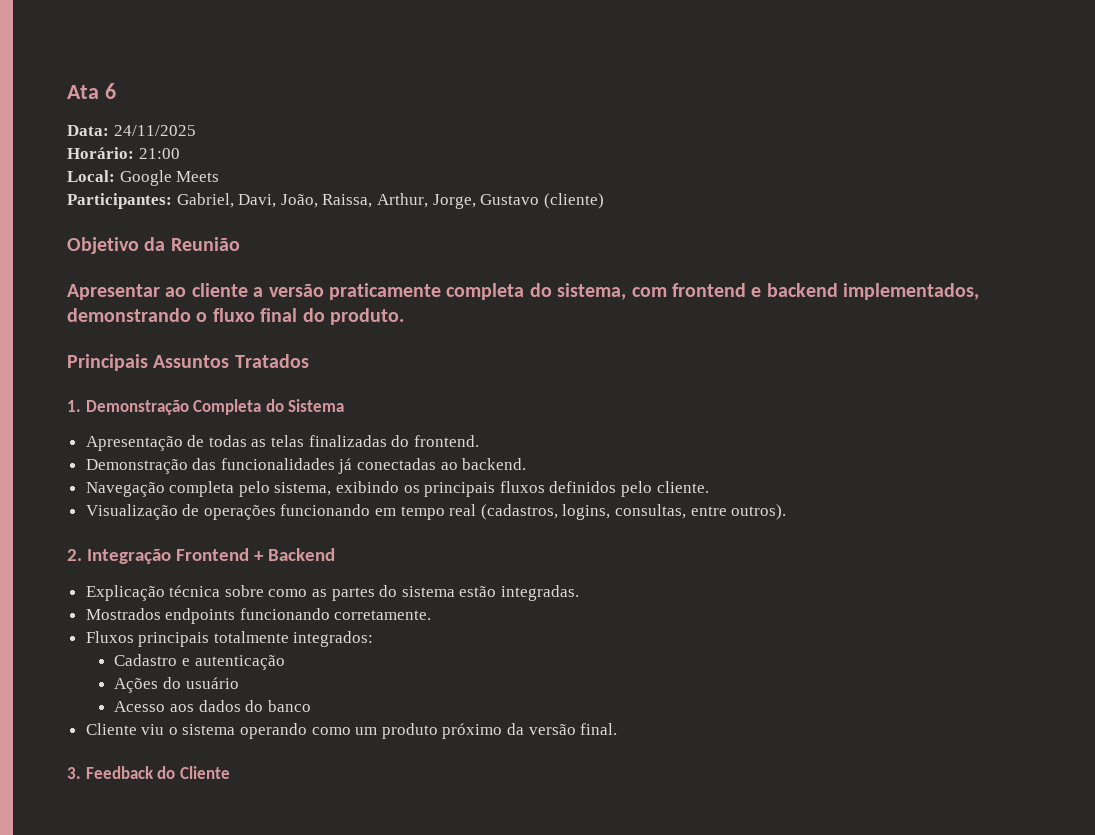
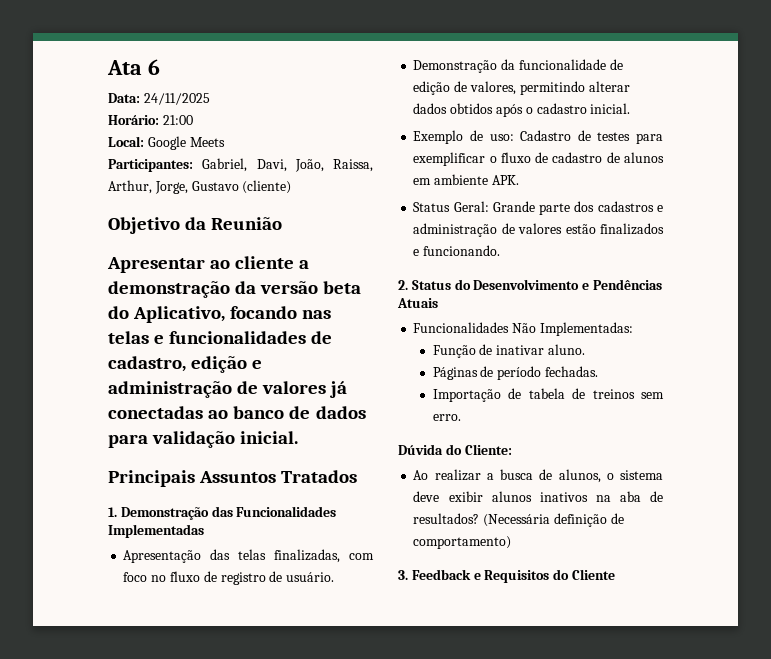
[268,283,980,300] [67,308,404,325] versão praticamente completa do sistema, com frontend e backend implementados, demonstrando o fluxo final do produto. -> [108,281,362,298] [108,306,332,323] [108,331,333,344] [108,356,263,373] [108,381,348,398] [108,406,366,419] [108,431,299,448] demonstração da versão beta do Aplicativo, focando nas telas e funcionalidades de cadastro, edição e administração de valores já conectadas ao banco de dados para validação inicial.
[193,399,345,415] [85,435,479,451] [85,458,527,474] [85,481,709,497] [85,504,787,520] [67,548,335,564] [85,585,580,601] [85,608,432,624] [85,631,374,647] [114,654,285,670] [114,677,239,693] [114,700,311,712] [85,723,618,739] Completa do Sistema // Apresentação de todas as telas finalizadas do frontend. // Demonstração das funcionalidades já conectadas ao backend. // Navegação completa pelo sistema, exibindo os principais fluxos definidos pelo cliente. // Visualização de operações funcionando em tempo real (cadastros, logins, consultas, entre outros). // 2. Integração Frontend + Backend // Explicação técnica sobre como as partes do sistema estão integradas. // Mostrados endpoints funcionando corretamente. // Fluxos principais totalmente integrados: // Cadastro e autenticação // Ações do usuário // Acesso aos dados do banco // Cliente viu o sistema operando como um produto próximo da versão final. -> [211,506,337,517] [108,524,204,538] [123,549,374,563] [123,571,335,585] [413,59,623,73] [413,81,630,95] [413,103,631,117] [413,130,663,144] [413,152,664,166] [413,174,519,185] [413,201,663,215] [413,223,664,237] [413,245,501,256] [398,279,662,290] [397,298,438,308] [413,322,633,336] [432,344,585,358] [432,366,598,380] [432,388,664,402] [432,414,461,421] [398,444,512,455] [413,469,663,483] [413,491,663,502] [413,513,624,527] [413,536,512,549] das Funcionalidades Implementadas // Apresentação das telas finalizadas, com foco no fluxo de registro de usuário. // Demonstração da funcionalidade de edição de valores, permitindo alterar dados obtidos após o cadastro inicial. // Exemplo de uso: Cadastro de testes para exemplificar o fluxo de cadastro de alunos em ambiente APK. // Status Geral: Grande parte dos cadastros e administração de valores estão finalizados e funcionando. // 2. Status do Desenvolvimento e Pendências Atuais // Funcionalidades Não Implementadas: // Função de inativar aluno. // Páginas de período fechadas. // Importação de tabela de treinos sem erro. // Dúvida do Cliente: // Ao realizar a busca de alunos, o sistema deve exibir alunos inativos na aba de resultados? (Necessária definição de comportamento)
(154, 772) none -> [473,570,550,583] e Requisitos

